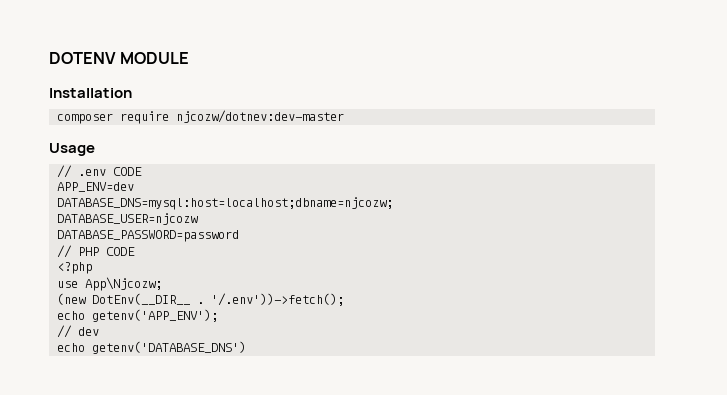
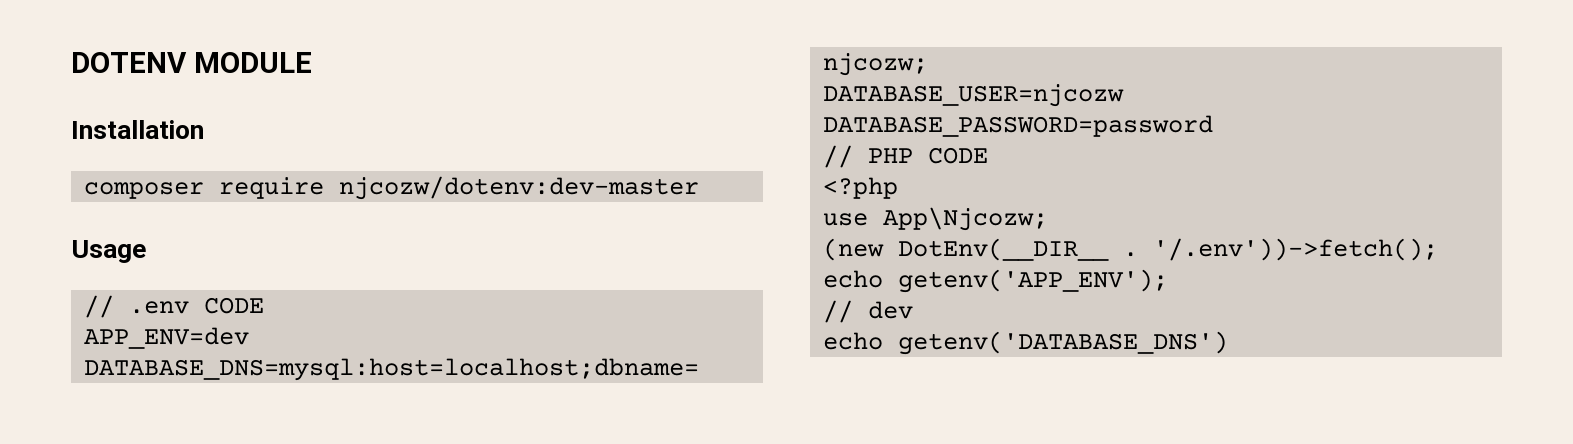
[176,110,345,123] njcozw/dotnev:dev-master -> [338,176,699,200] njcozw/dotenv:dev-master

